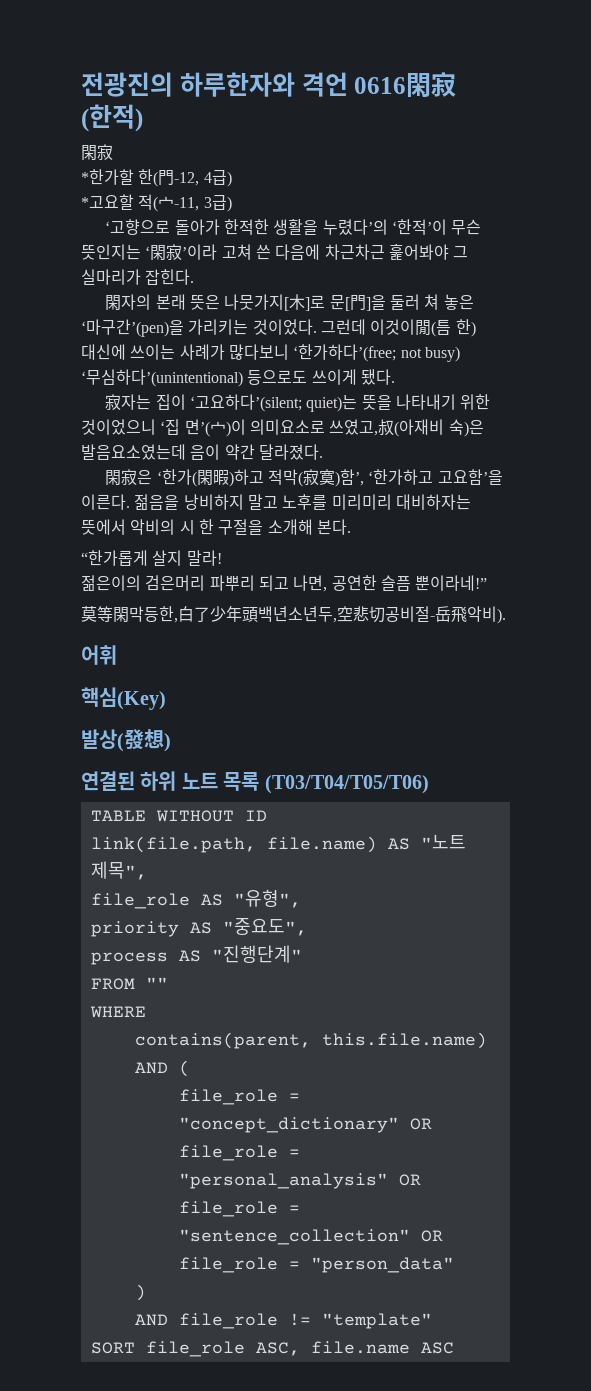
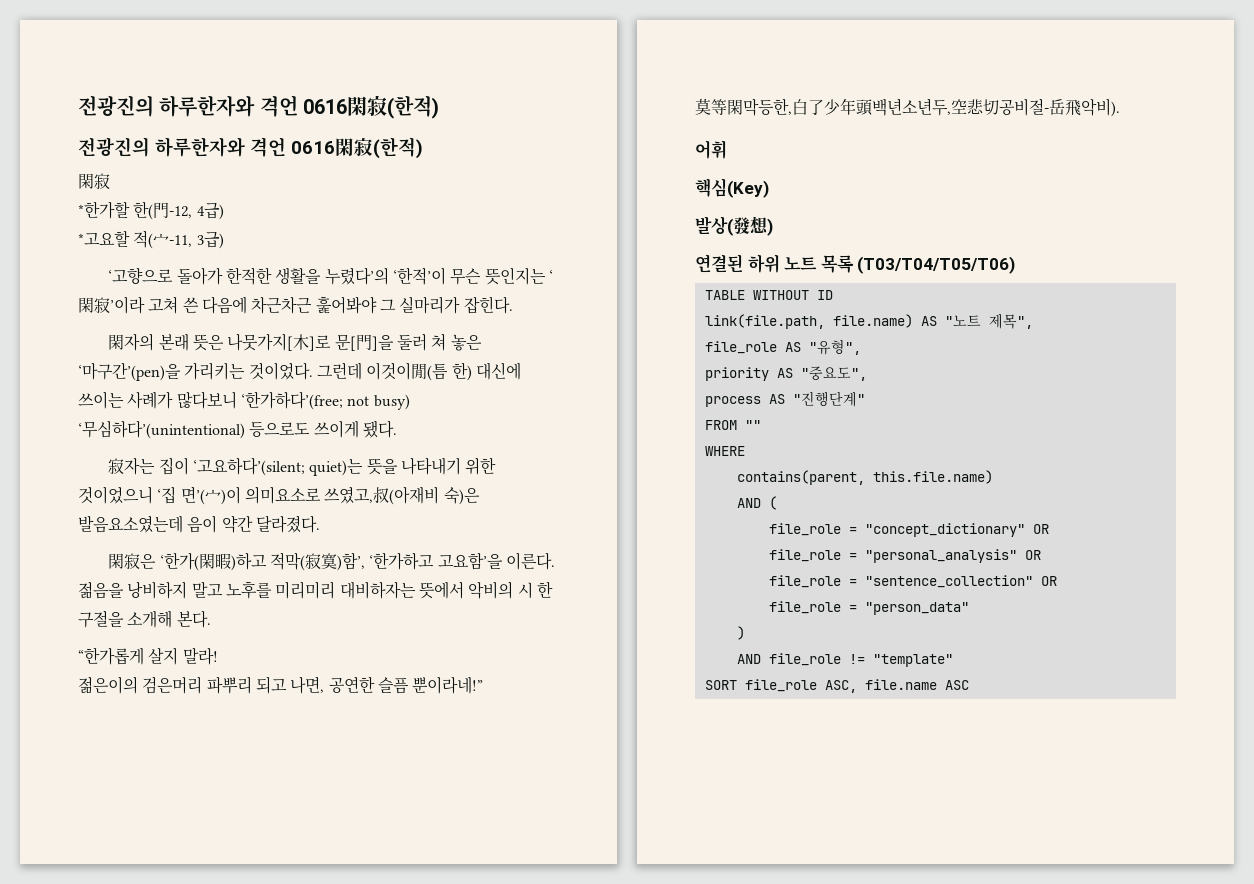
[81,72,457,97] [81,104,143,132] 전광진의 하루한자와 격언 0616閑寂(한적) -> [78,95,440,119] [78,137,423,159] 전광진의 하루한자와 격언 0616閑寂(한적) // 전광진의 하루한자와 격언 0616閑寂(한적)

